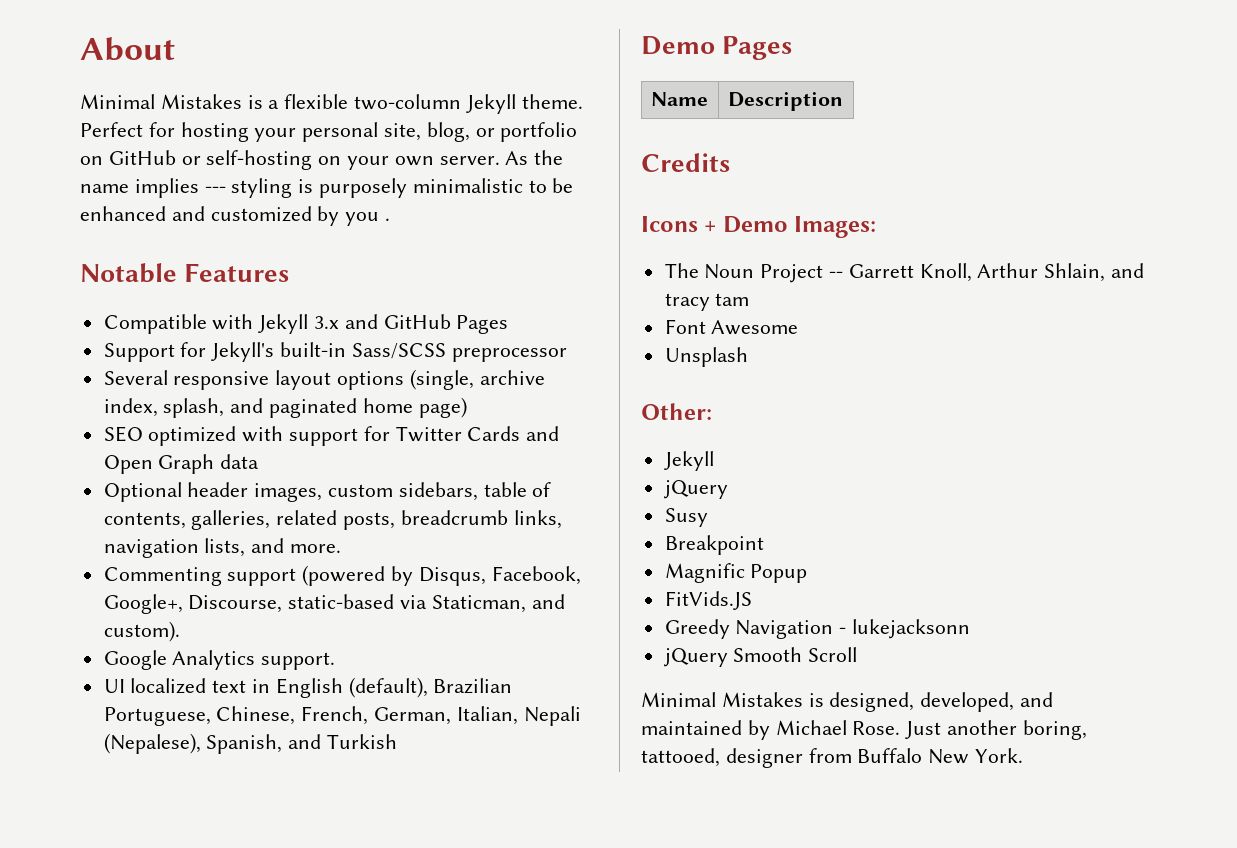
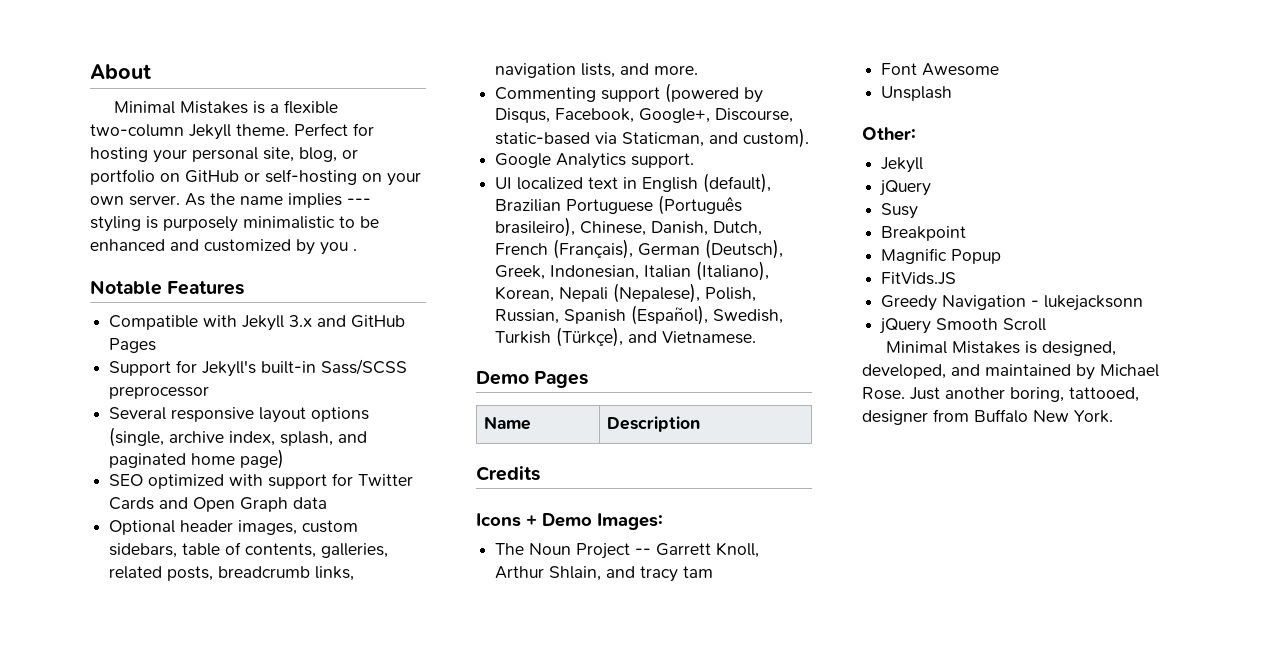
[103,706,581,726] [103,733,398,754] Portuguese, Chinese, French, German, Italian, Nepali (Nepalese), Spanish, and Turkish -> [566,195,743,215] [495,217,763,237] [495,239,784,259] [495,261,770,281] [495,283,757,303] [495,305,784,325] [495,327,757,347] Portuguese (Português brasileiro), Chinese, Danish, Dutch, French (Français), German (Deutsch), Greek, Indonesian, Italian (Italiano), Korean, Nepali (Nepalese), Polish, Russian, Spanish (Español), Swedish, Turkish (Türkçe), and Vietnamese.

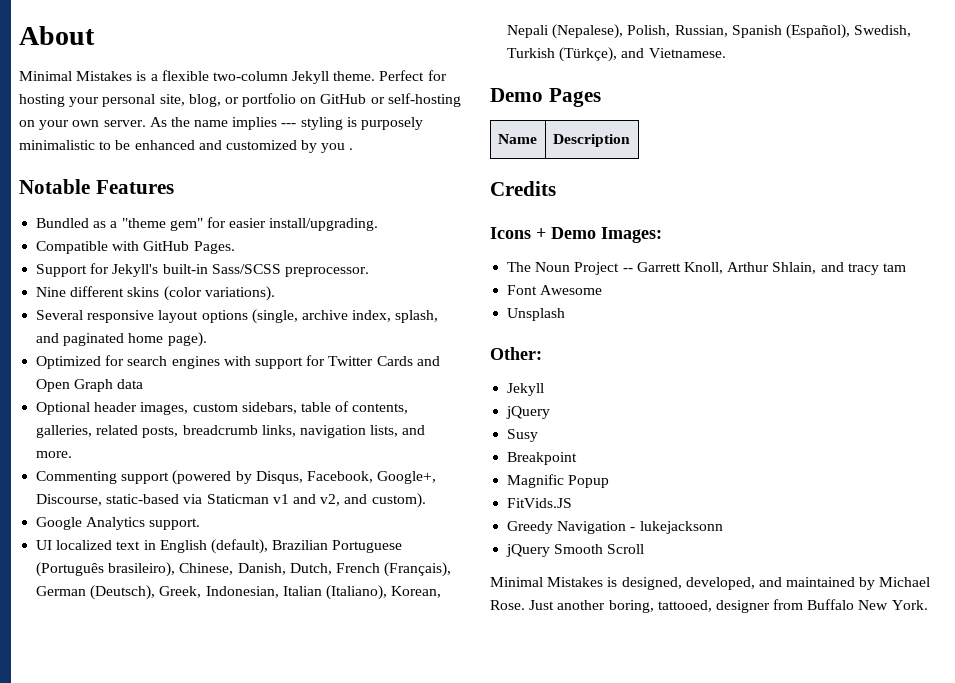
[109,315,406,331] [109,338,157,353] Compatible with Jekyll 3.x and GitHub Pages -> [36,217,379,231] [36,241,235,254] Bundled as a "theme gem" for easier install/upgrading. // Compatible with GitHub Pages.
[109,386,210,399] preprocessor -> [284,267,369,277] [36,286,275,301] preprocessor. // Nine different skins (color variations).
[240,449,285,469] [109,474,225,489] page) // SEO optimized -> [167,332,207,347] [36,355,220,369] page). // Optimized for search engines
[622,132,705,147] Staticman, -> [206,494,341,506] Staticman v1 and v2,

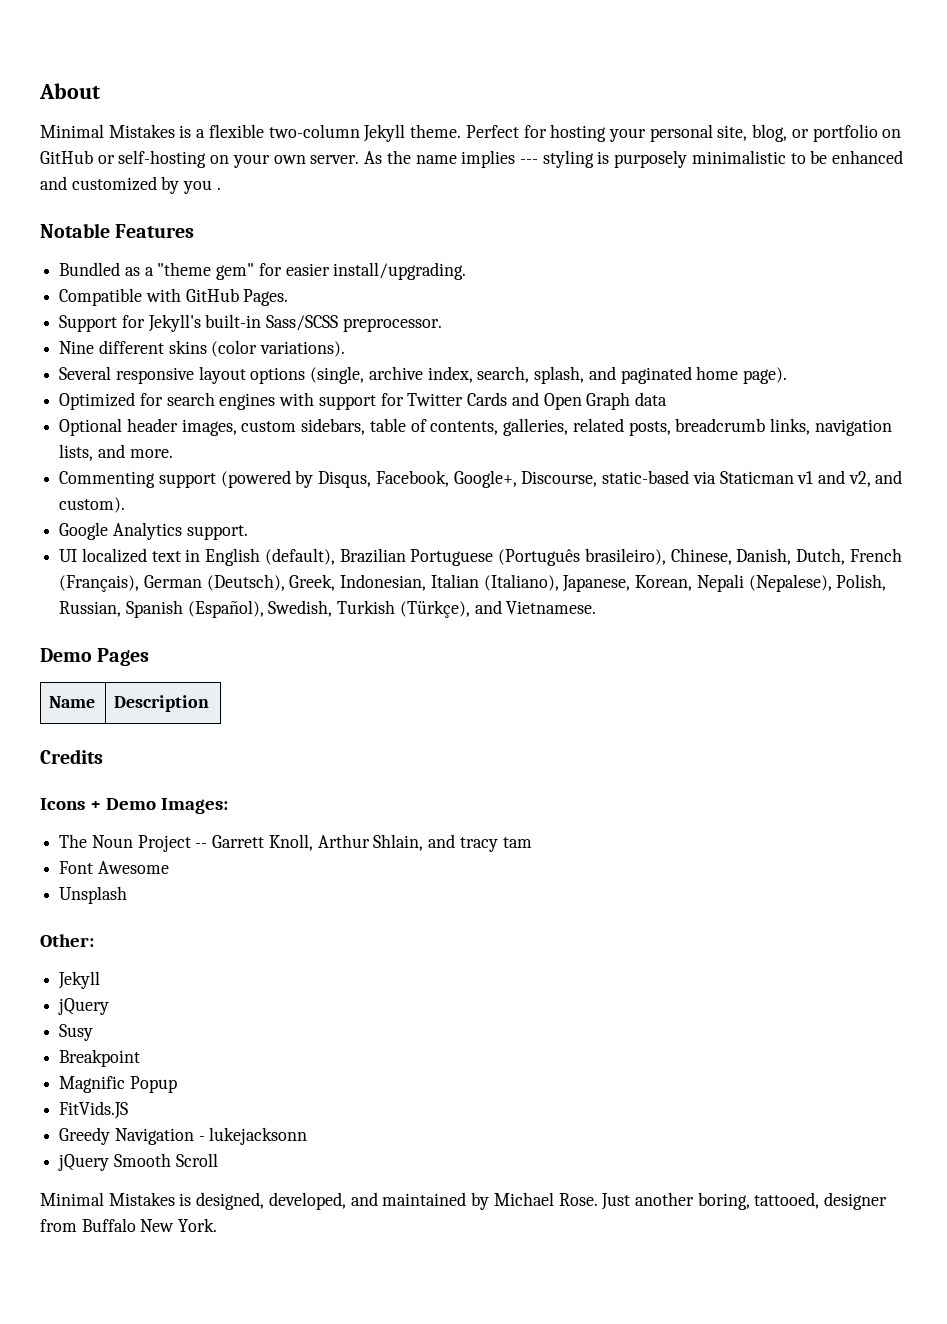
(392, 316) none -> [477,366,530,383] search,
(387, 592) none -> [562,575,631,592] Japanese,

